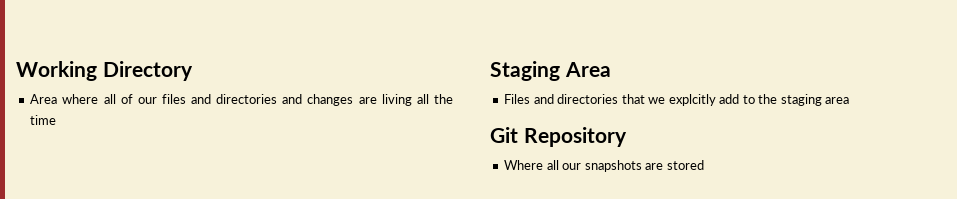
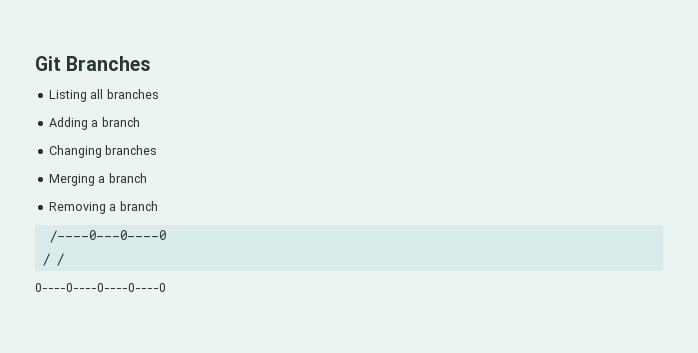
[16,61,193,81] [30,94,453,106] [30,115,57,125] [490,61,611,81] [504,94,850,106] [490,127,627,147] [504,160,704,172] Working Directory // Area where all of our files and directories and changes are living all the time // Staging Area // Files and directories that we explcitly add to the staging area // Git Repository // Where all our snapshots are stored -> [35,56,151,71] [48,89,159,102] [48,117,140,130] [48,145,158,158] [48,173,147,186] [48,201,158,214] [49,230,166,243] [42,253,64,266] [35,283,166,292] Git Branches // Listing all branches // Adding a branch // Changing branches // Merging a branch // Removing a branch // /----0---0----0 // / / // 0----0----0----0----0

